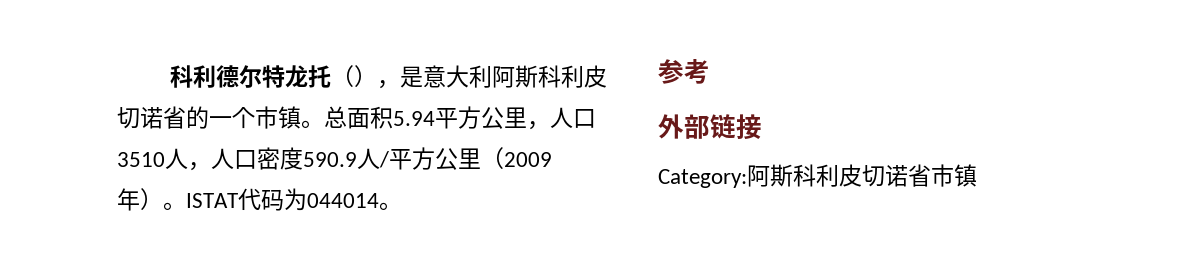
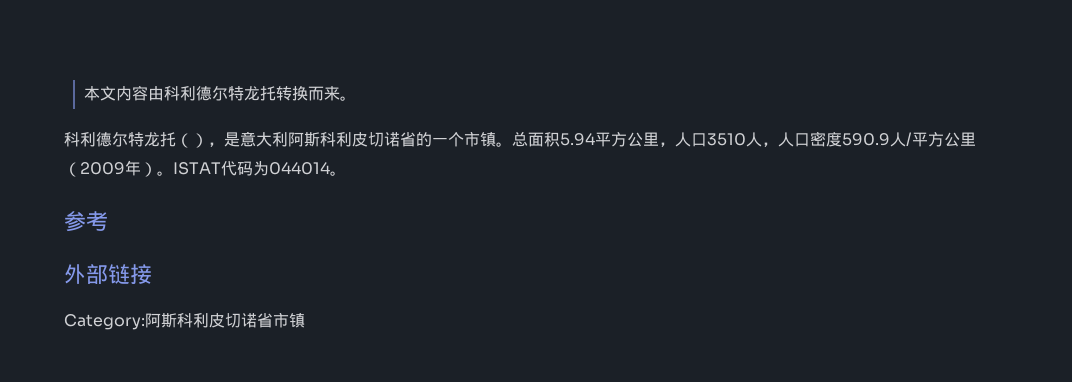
(170, 76) none -> [84,85,357,101] 本文内容由科利德尔特龙托转换而来。 //

